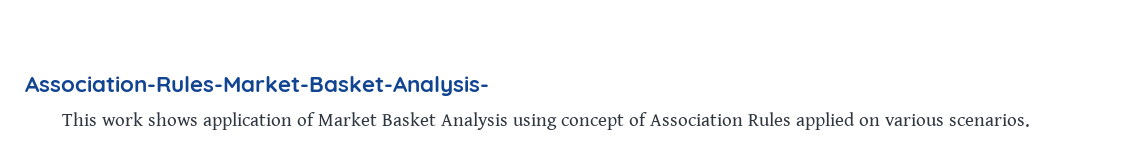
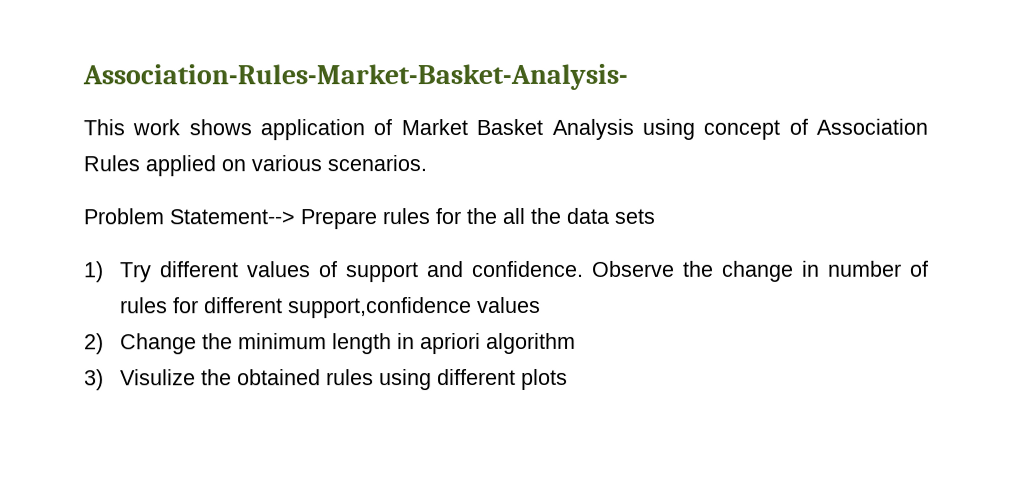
(1031, 120) none -> [83,207,655,230] [84,260,929,283] [119,296,541,319] [84,332,576,355] [84,368,568,391] // Problem Statement--> Prepare rules for the all the data sets // 1) Try different values of support and confidence. Observe the change in number of rules for different support,confidence values // 2) Change the minimum length in apriori algorithm // 3) Visulize the obtained rules using different plots

